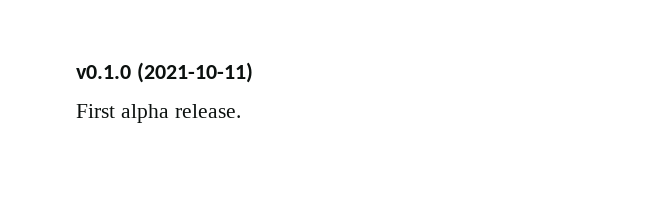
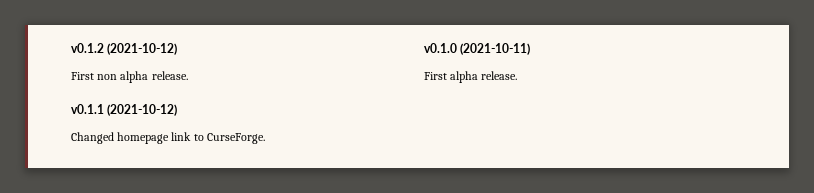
(76, 72) none -> [71,43,178,55] [71,71,188,83] [71,104,178,116] [71,132,265,144] v0.1.2 (2021-10-12) // First non alpha release. // v0.1.1 (2021-10-12) // Changed homepage link to CurseForge. //

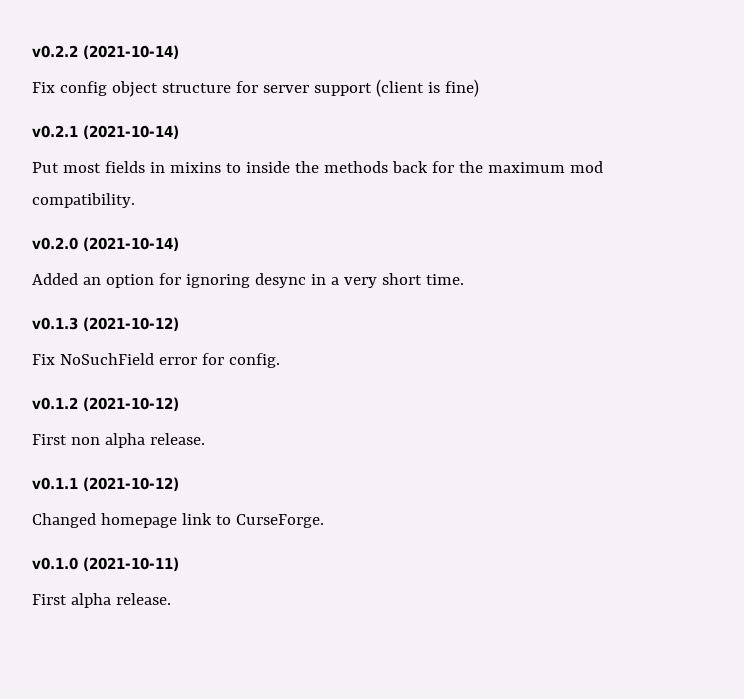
(71, 48) none -> [32,45,179,59] [32,79,479,97] [32,125,179,139] [32,161,603,173] [32,193,135,208] [32,237,179,251] [32,273,464,288] [32,317,179,331] [32,353,280,368] v0.2.2 (2021-10-14) // Fix config object structure for server support (client is fine) // v0.2.1 (2021-10-14) // Put most fields in mixins to inside the methods back for the maximum mod compatibility. // v0.2.0 (2021-10-14) // Added an option for ignoring desync in a very short time. // v0.1.3 (2021-10-12) // Fix NoSuchField error for config. //

